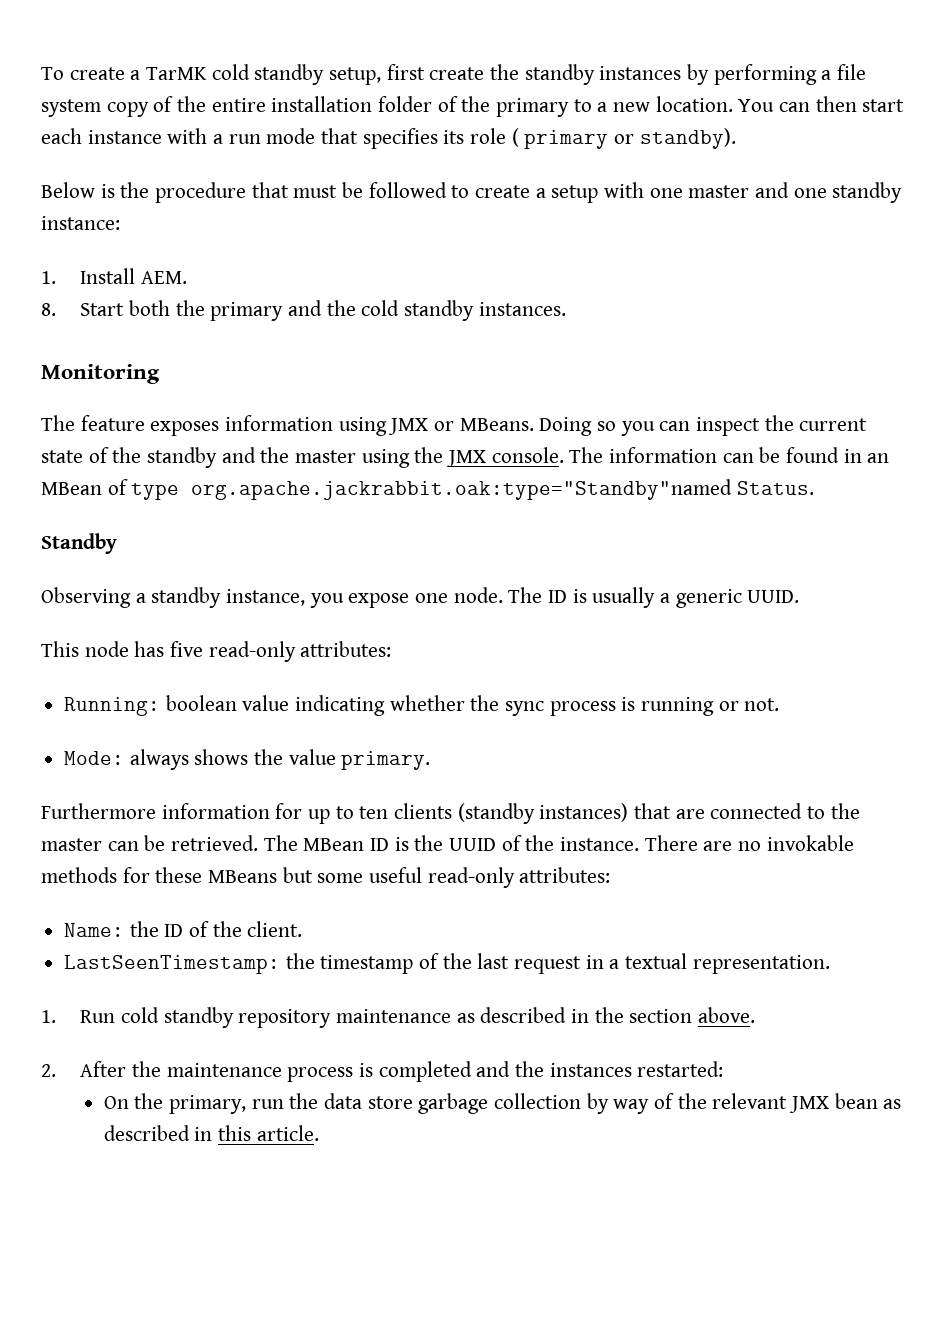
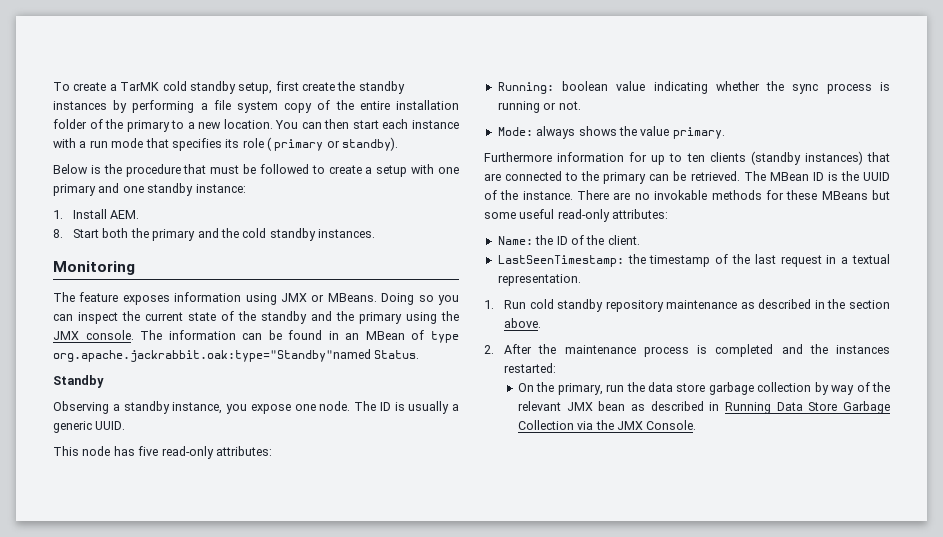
[688,185,750,198] master -> [53,184,96,196] primary
[295,450,357,463] master -> [359,312,402,324] primary
[41,838,102,851] master -> [603,172,647,184] primary
[217,1125,319,1141] this article. -> [724,401,890,414] [517,420,697,430] Running Data Store Garbage Collection via the JMX Console.

